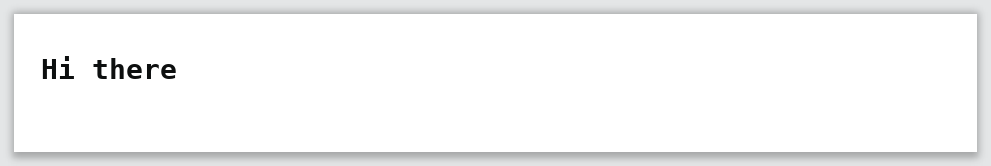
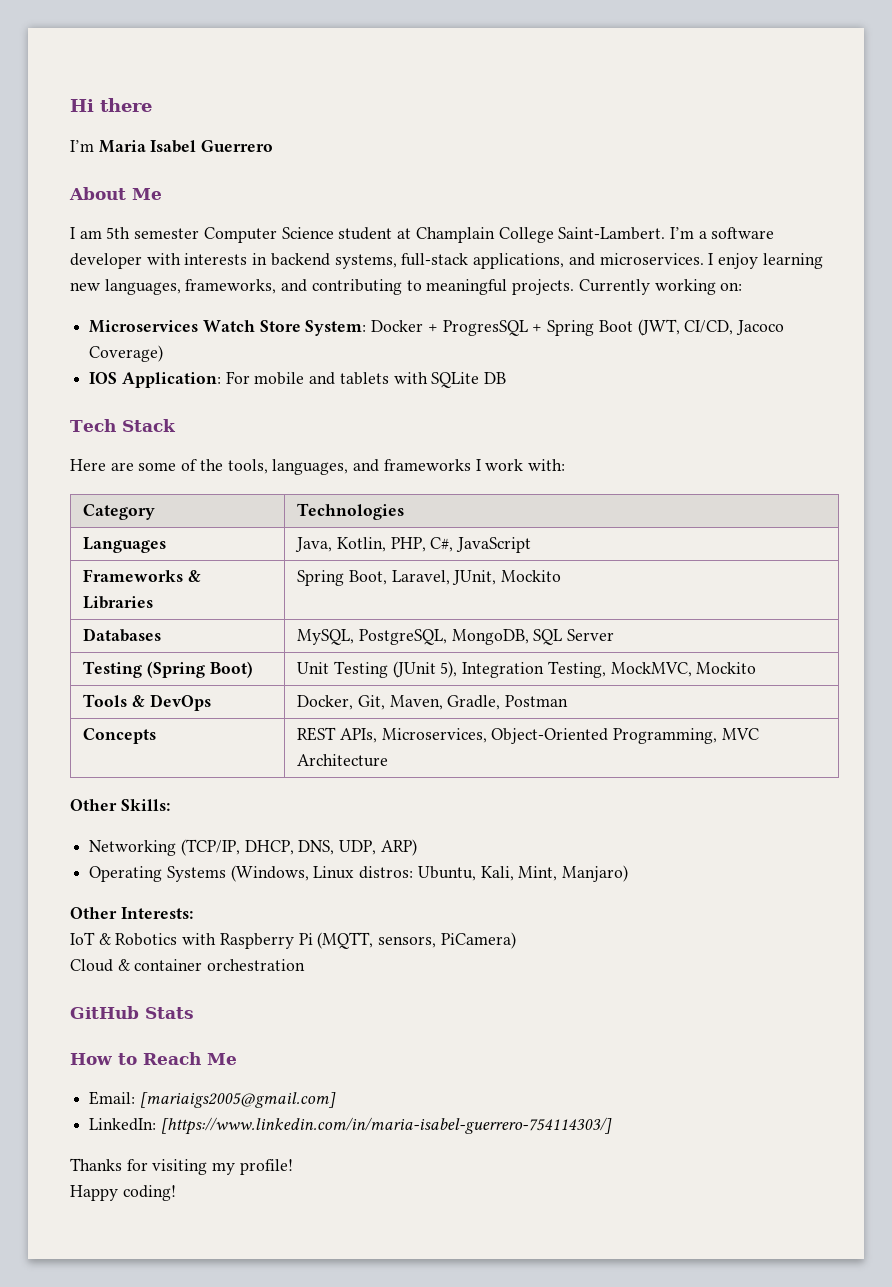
(177, 68) none -> [70,140,274,153] [69,187,162,200] [70,227,775,243] [70,253,823,269] [70,279,743,295] [89,319,784,336] [89,345,164,362] [89,371,507,388] [70,419,176,432] [70,459,565,475] [83,504,156,520] [297,503,405,520] [83,537,167,553] [295,537,532,553] [83,569,202,582] [83,596,154,609] [297,570,562,586] [83,628,162,642] [297,629,615,645] [83,661,253,678] [297,661,757,678] [83,694,211,711] [297,695,569,710] [83,728,157,744] [297,727,759,744] [297,754,389,767] [70,799,170,811] [89,839,417,856] [89,865,629,882] [70,907,193,919] [70,932,516,949] [70,959,306,972] [70,1006,194,1019] [70,1052,237,1065] [89,1091,336,1108] [89,1117,612,1135] [70,1158,293,1175] [70,1185,176,1201] // I’m Maria Isabel Guerrero // About Me // I am 5th semester Computer Science student at Champlain College Saint-Lambert. I’m a software developer with interests in backend systems, full-stack applications, and microservices. I enjoy learning new languages, frameworks, and contributing to meaningful projects. Currently working on: // Microservices Watch Store System: Docker + ProgresSQL + Spring Boot (JWT, CI/CD, Jacoco Coverage) // IOS Application: For mobile and tablets with SQLite DB // Tech Stack // Here are some of the tools, languages, and frameworks I work with: // Category | Technologies // Languages | Java, Kotlin, PHP, C#, JavaScript // Frameworks & Libraries | Spring Boot, Laravel, JUnit, Mockito // Databases | MySQL, PostgreSQL, MongoDB, SQL Server // Testing (Spring Boot) | Unit Testing (JUnit 5), Integration Testing, MockMVC, Mockito // Tools & DevOps | Docker, Git, Maven, Gradle, Postman // Concepts | REST APIs, Microservices, Object-Oriented Programming, MVC Architecture // Other Skills: // Networking (TCP/IP, DHCP, DNS, UDP, ARP) // Operating Systems (Windows, Linux distros: Ubuntu, Kali, Mint, Manjaro) // Other Interests: // IoT & Robotics with Raspberry Pi (MQTT, sensors, PiCamera) // Cloud & container orchestration // GitHub Stats // How to Reach Me // Email: [mariaigs2005@gmail.com] // LinkedIn: [https://www.linkedin.com/in/maria-isabel-guerrero-754114303/] // Thanks for visiting my profile! // Happy coding!

